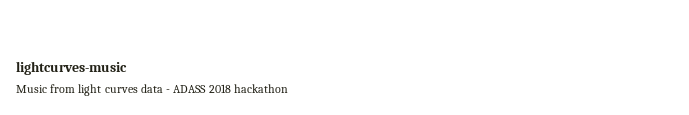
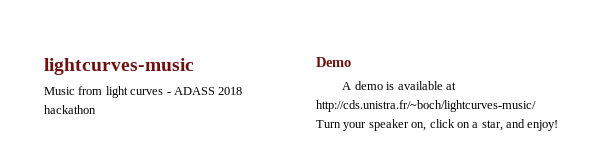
[140,84,163,93] data -> (164, 92) none
(288, 88) none -> [316,57,351,67] [342,81,456,90] [316,100,536,112] [316,119,559,131] // Demo // A demo is available at http://cds.unistra.fr/~boch/lightcurves-music/ Turn your speaker on, click on a star, and enjoy!

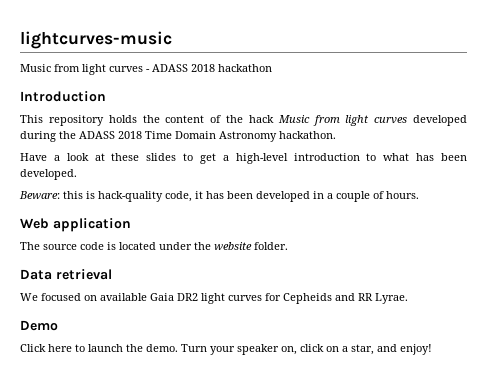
[316,57,351,67] [342,81,456,90] [316,100,536,112] Demo // A demo is available at http://cds.unistra.fr/~boch/lightcurves-music/ -> [20,91,106,102] [20,115,467,126] [20,131,336,142] [20,153,467,164] [20,169,77,180] [19,191,419,202] [20,218,131,232] [20,242,288,250] [20,269,112,280] [20,293,408,304] [20,320,58,331] [20,344,178,352] Introduction // This repository holds the content of the hack Music from light curves developed during the ADASS 2018 Time Domain Astronomy hackathon. // Have a look at these slides to get a high-level introduction to what has been developed. // Beware: this is hack-quality code, it has been developed in a couple of hours. // Web application // The source code is located under the website folder. // Data retrieval // We focused on available Gaia DR2 light curves for Cepheids and RR Lyrae. // Demo // Click here to launch the demo.

